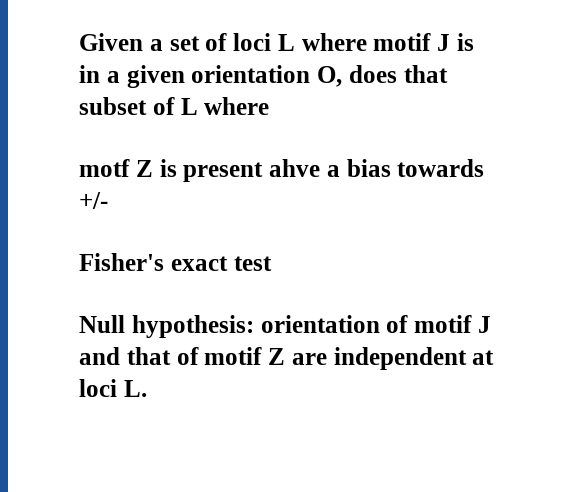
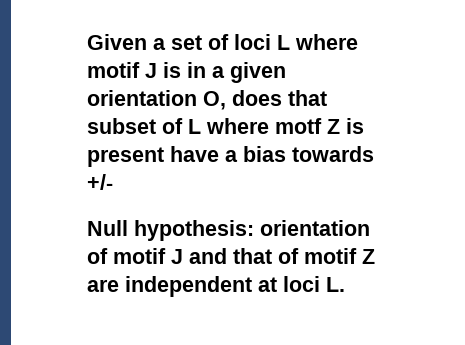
(270, 106) // -> (269, 126) none
[269,159,320,177] ahve -> [170,146,219,162] have
[79,253,272,271] // Fisher's exact test -> (113, 182) none

